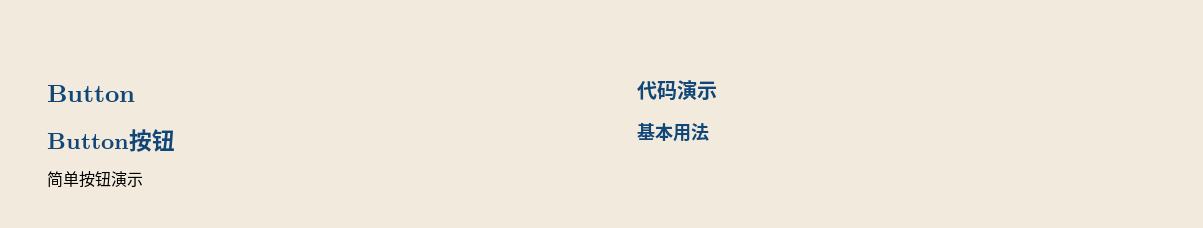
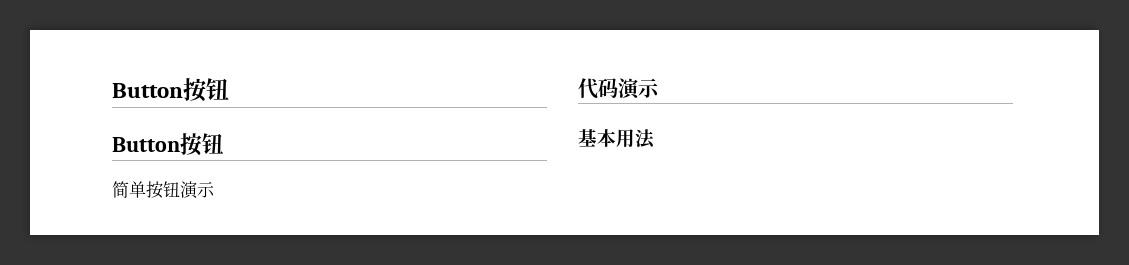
[47,85,135,102] Button -> [112,78,229,102] Button按钮

